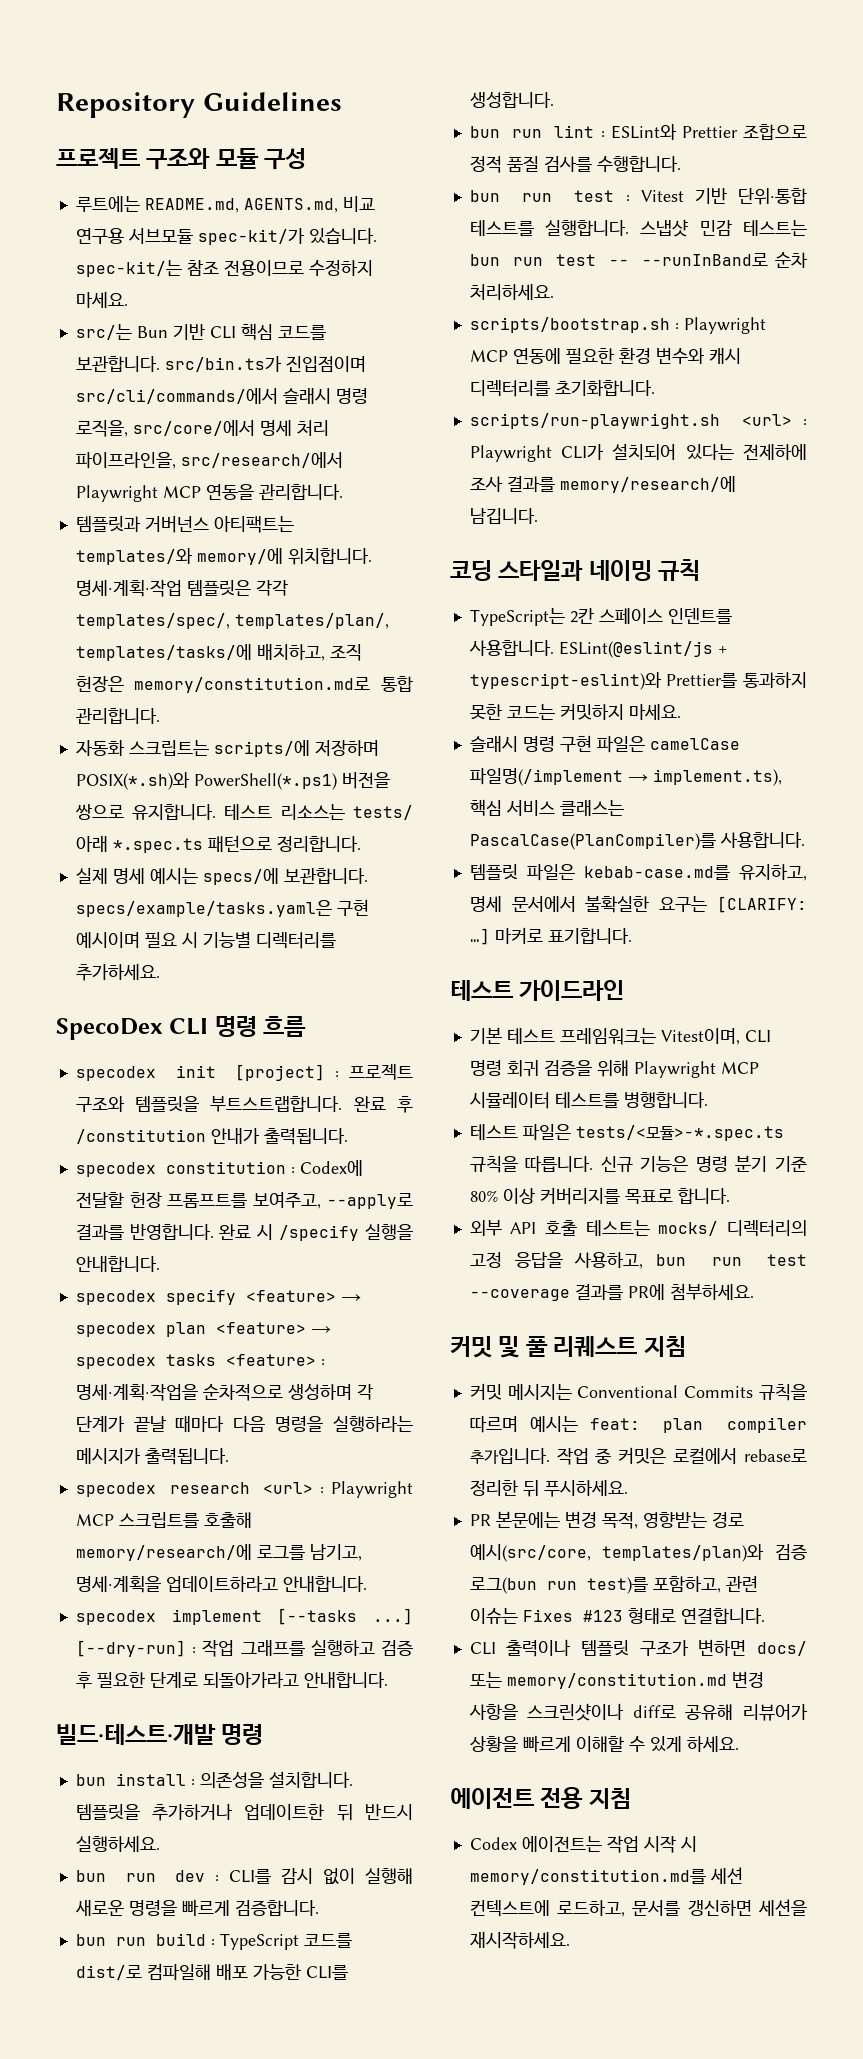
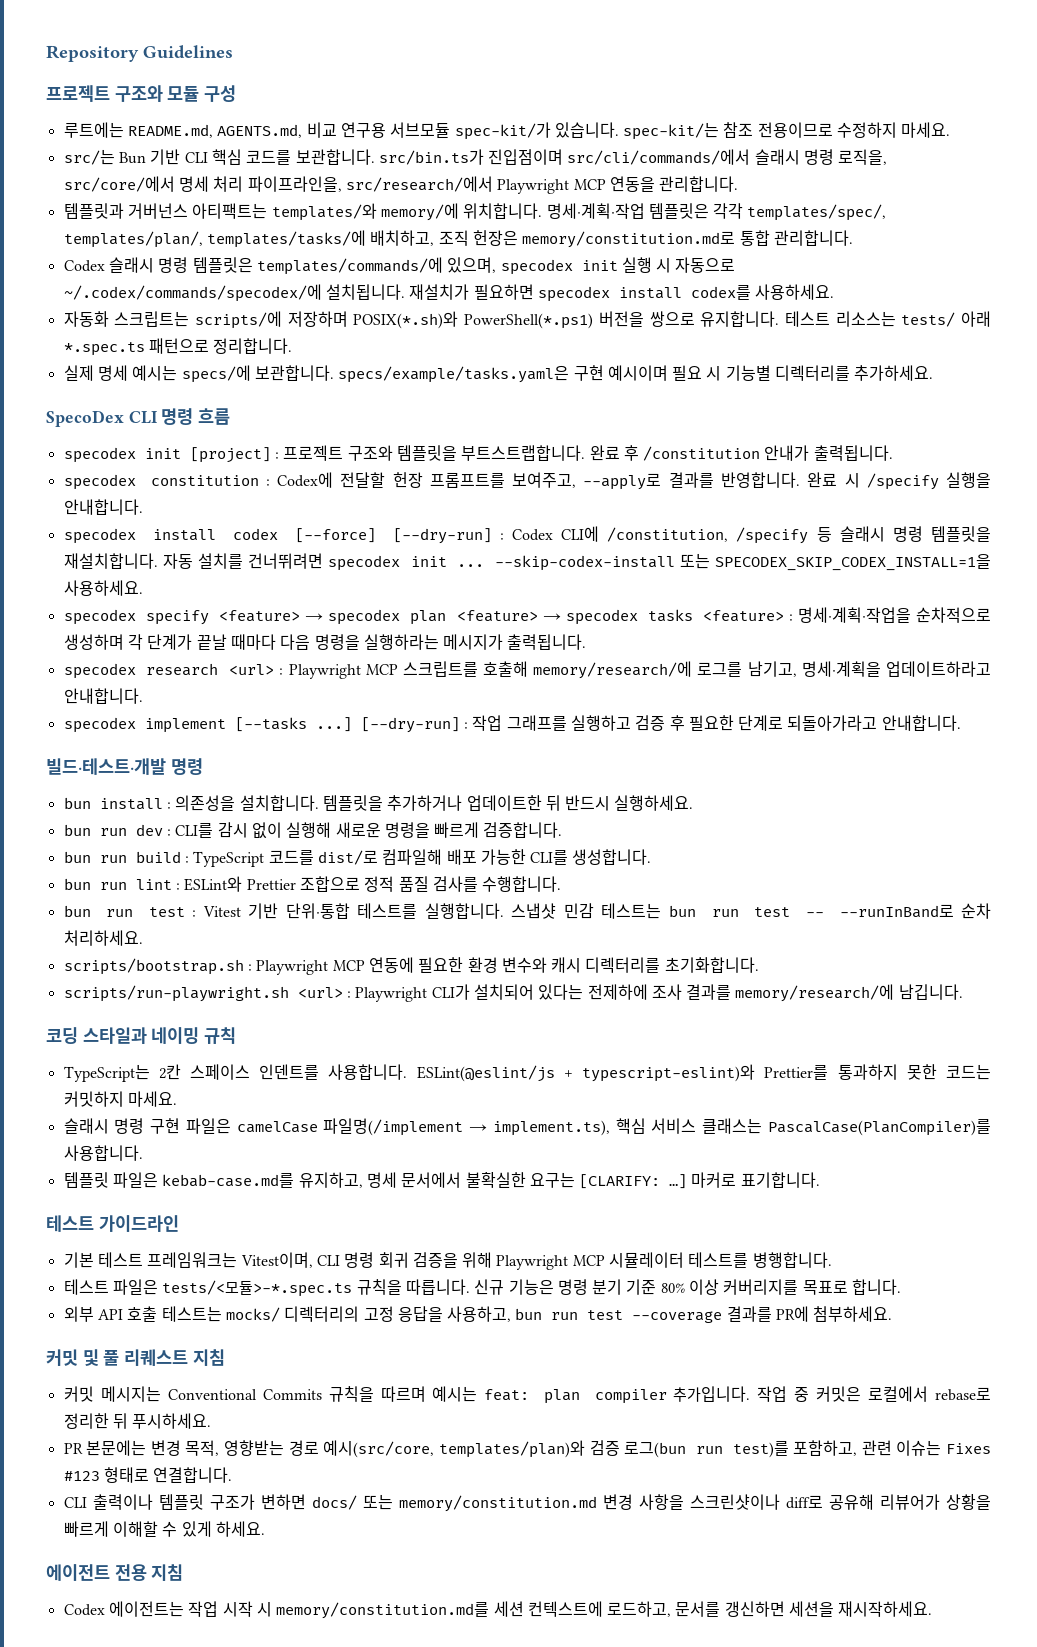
(160, 716) none -> [63,257,736,275] [63,284,835,302] // Codex 슬래시 명령 템플릿은 templates/commands/에 있으며, specodex init 실행 시 자동으로 ~/.codex/commands/specodex/에 설치됩니다. 재설치가 필요하면 specodex install codex를 사용하세요.
(160, 1264) none -> [63,526,991,544] [63,553,991,571] [63,580,143,596] // specodex install codex [--force] [--dry-run] : Codex CLI에 /constitution, /specify 등 슬래시 명령 템플릿을 재설치합니다. 자동 설치를 건너뛰려면 specodex init ... --skip-codex-install 또는 SPECODEX_SKIP_CODEX_INSTALL=1을 사용하세요.

